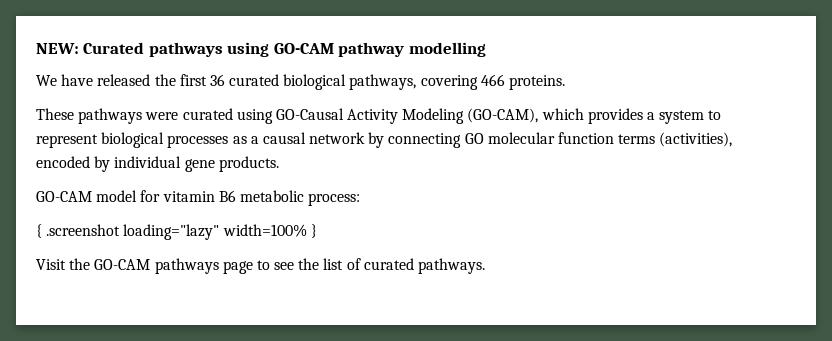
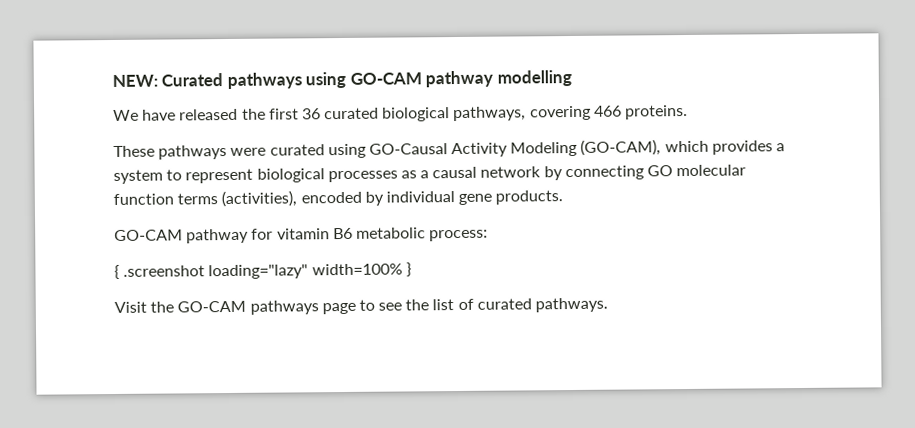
[96,190,138,202] model -> [186,228,250,244] pathway

